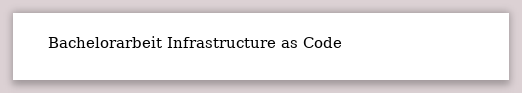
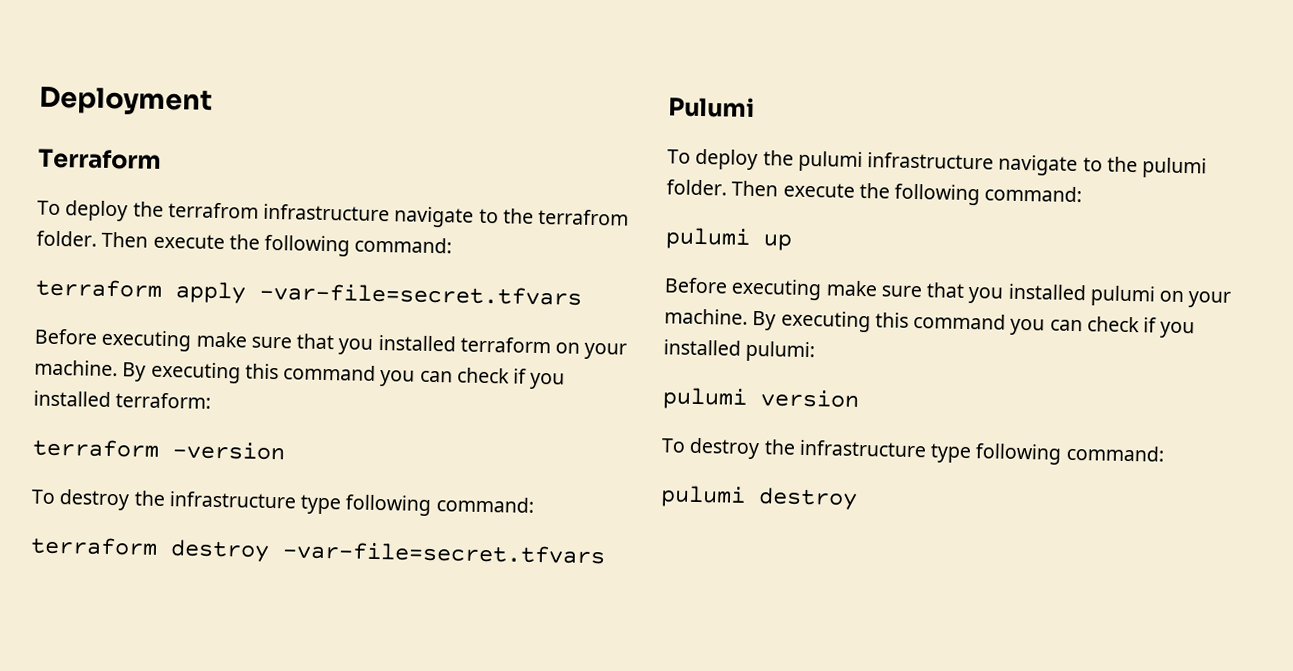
[48,36,342,48] Bachelorarbeit Infrastructure as Code -> [39,86,213,116] [38,148,162,170] [37,200,630,228] [36,230,453,257] [35,278,582,306] [34,328,628,360] [34,359,566,390] [33,390,212,409] [32,438,285,461] [31,489,534,517] [30,536,606,565] [668,96,755,118] [667,148,1208,179] [666,179,1083,206] [665,227,792,251] [664,277,1232,308] [664,308,1196,339] [663,339,816,363] [662,387,860,410] [661,437,1165,465] [660,485,858,510] Deployment // Terraform // To deploy the terrafrom infrastructure navigate to the terrafrom folder. Then execute the following command: // terraform apply -var-file=secret.tfvars // Before executing make sure that you installed terraform on your machine. By executing this command you can check if you installed terraform: // terraform -version // To destroy the infrastructure type following command: // terraform destroy -var-file=secret.tfvars // Pulumi // To deploy the pulumi infrastructure navigate to the pulumi folder. Then execute the following command: // pulumi up // Before executing make sure that you installed pulumi on your machine. By executing this command you can check if you installed pulumi: // pulumi version // To destroy the infrastructure type following command: // pulumi destroy

